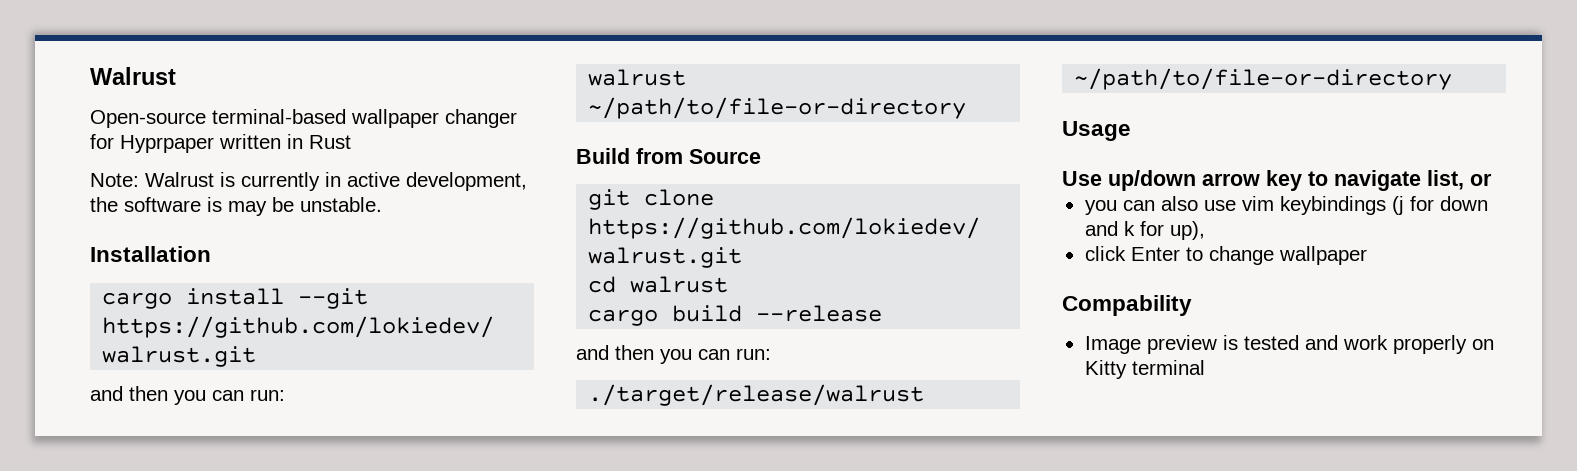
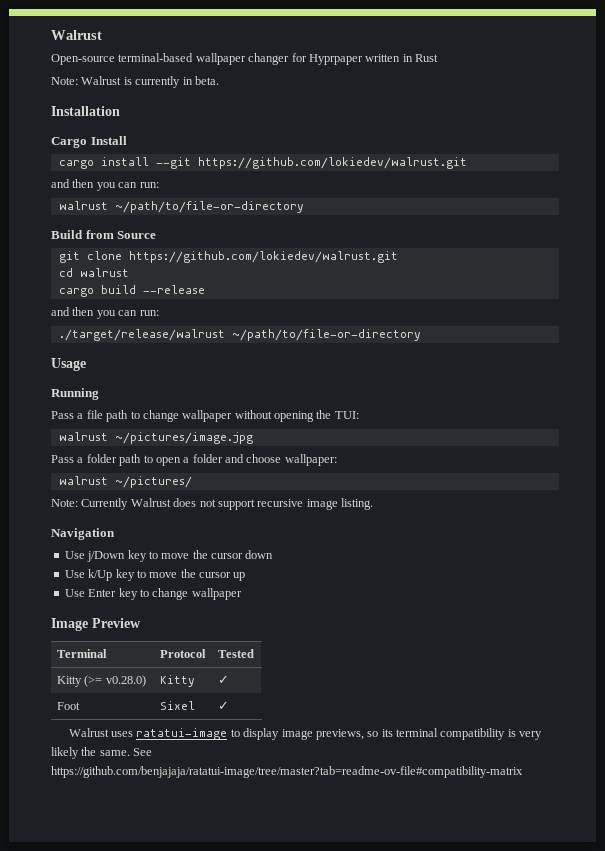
[347,172,527,191] [90,197,382,216] active development, the software is may be unstable. -> [194,76,219,85] beta.
(211, 254) none -> [51,136,127,148] // Cargo Install
[1062,170,1492,191] [1084,196,1488,215] [1084,221,1205,240] [1084,246,1367,265] [1062,295,1192,316] [1084,335,1494,354] [1084,360,1205,379] Use up/down arrow key to navigate list, or // you can also use vim keybindings (j for down and k for up), // click Enter to change wallpaper // Compability // Image preview is tested and work properly on Kitty terminal -> [51,388,99,400] [51,410,359,422] [58,432,253,444] [51,454,337,466] [58,476,192,488] [51,498,373,510] [51,528,115,540] [64,550,274,562] [64,569,246,581] [64,588,242,600] [51,618,141,631] [56,649,107,658] [159,649,206,658] [217,649,254,658] [56,675,146,687] [159,675,195,687] [217,675,229,684] [56,702,80,710] [159,701,195,710] [217,701,229,710] [68,728,543,740] [51,747,153,759] [51,766,523,778] Running // Pass a file path to change wallpaper without opening the TUI: // walrust ~/pictures/image.jpg // Pass a folder path to open a folder and choose wallpaper: // walrust ~/pictures/ // Note: Currently Walrust does not support recursive image listing. // Navigation // Use j/Down key to move the cursor down // Use k/Up key to move the cursor up // Use Enter key to change wallpaper // Image Preview // Terminal | Protocol | Tested // Kitty (>= v0.28.0) | Kitty | ✓ // Foot | Sixel | ✓ // Walrust uses ratatui-image to display image previews, so its terminal compatibility is very likely the same. See https://github.com/benjajaja/ratatui-image/tree/master?tab=readme-ov-file#compatibility-matrix

